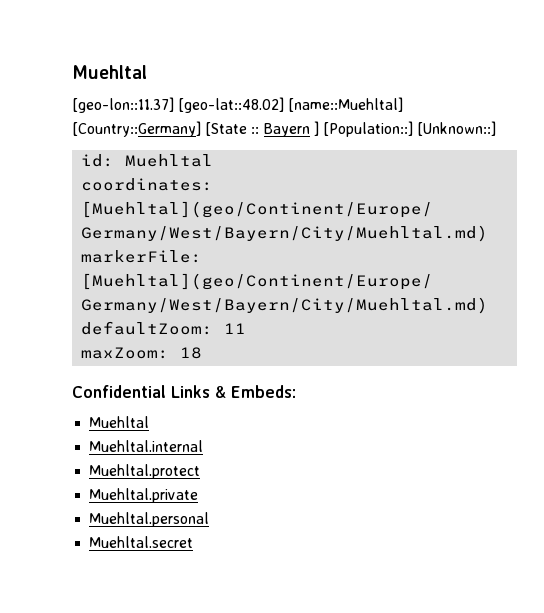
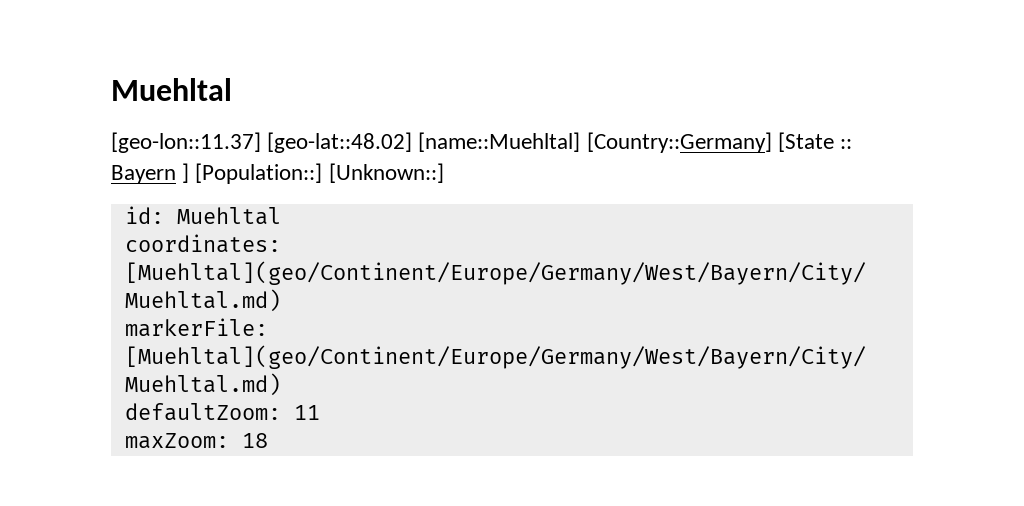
[72,385,296,398] [89,416,150,428] [89,440,204,452] [89,464,201,479] [89,488,199,503] [89,512,210,527] [89,536,194,548] // Confidential Links & Embeds: // Muehltal // Muehltal.internal // Muehltal.protect // Muehltal.private // Muehltal.personal // Muehltal.secret -> (268, 440) none

